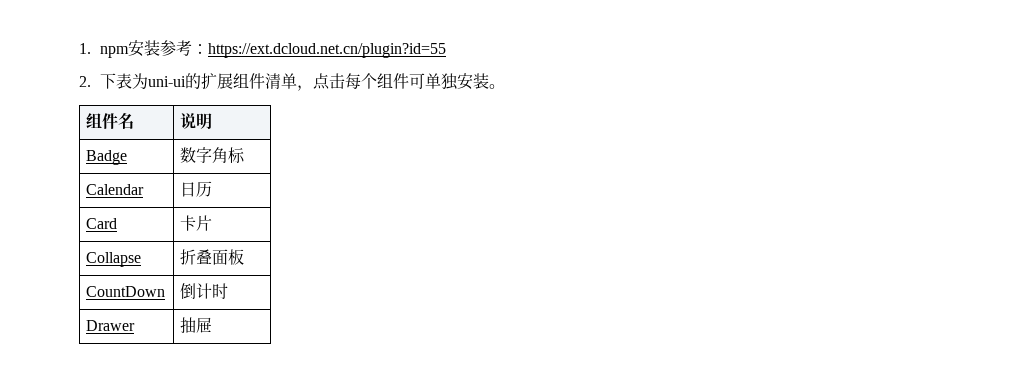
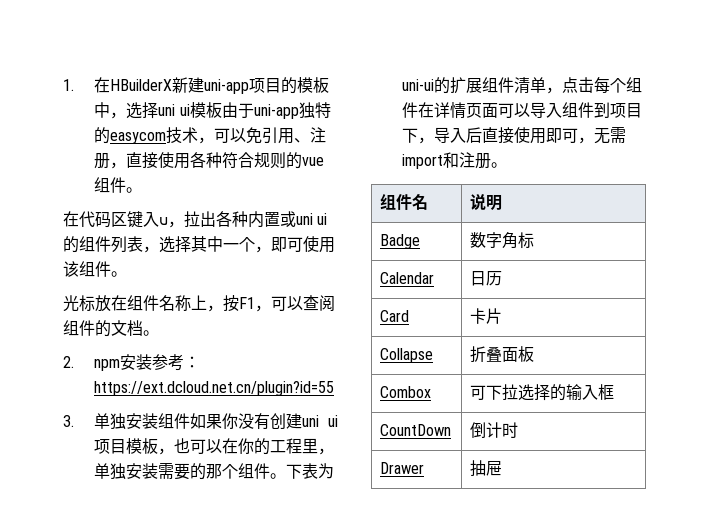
(91, 48) none -> [94,77,330,94] [94,102,331,119] [94,127,327,144] [94,152,325,169] [94,177,143,193] [63,211,328,228] [63,236,335,253] [63,261,127,277] [63,295,335,312] [63,320,159,337] [63,356,74,368] 在HBuilderX新建uni-app项目的模板中，选择uni ui模板由于uni-app独特的easycom技术，可以免引用、注册，直接使用各种符合规则的vue组件。 // 在代码区键入u，拉出各种内置或uni ui的组件列表，选择其中一个，即可使用该组件。 // 光标放在组件名称上，按F1，可以查阅组件的文档。 // 2.
[79,76,91,87] 2. -> [63,413,338,430] [94,438,335,455] [94,463,287,480] 3.单独安装组件如果你没有创建uni ui项目模板，也可以在你的工程里，单独安装需要的那个组件。
[408,73,489,90] 可单独安装 -> [418,102,643,119] [402,127,627,144] [402,152,492,169] 在详情页面可以导入组件到项目下，导入后直接使用即可，无需import和注册
(245, 257) none -> [380,386,432,398] [470,384,615,401] // Combox | 可下拉选择的输入框

